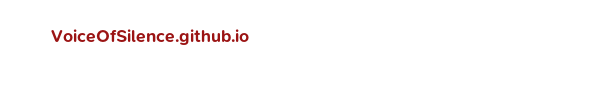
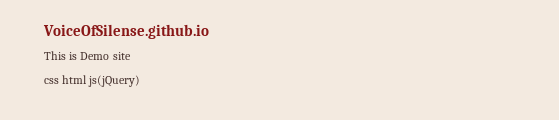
[51,29,249,45] VoiceOfSilence.github.io -> [43,24,209,39] [44,51,131,60] [44,75,141,87] VoiceOfSilense.github.io // This is Demo site // css html js(jQuery)

